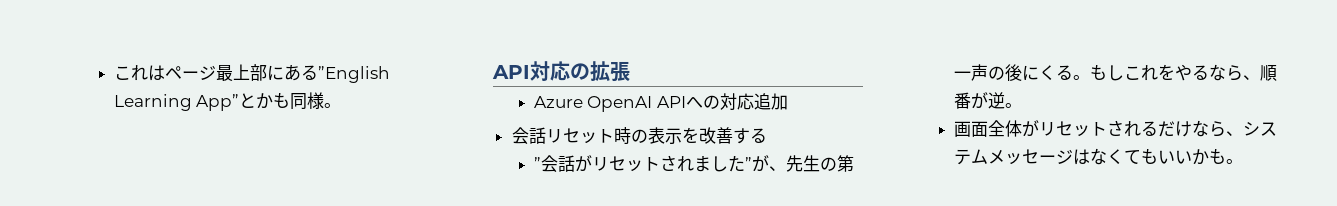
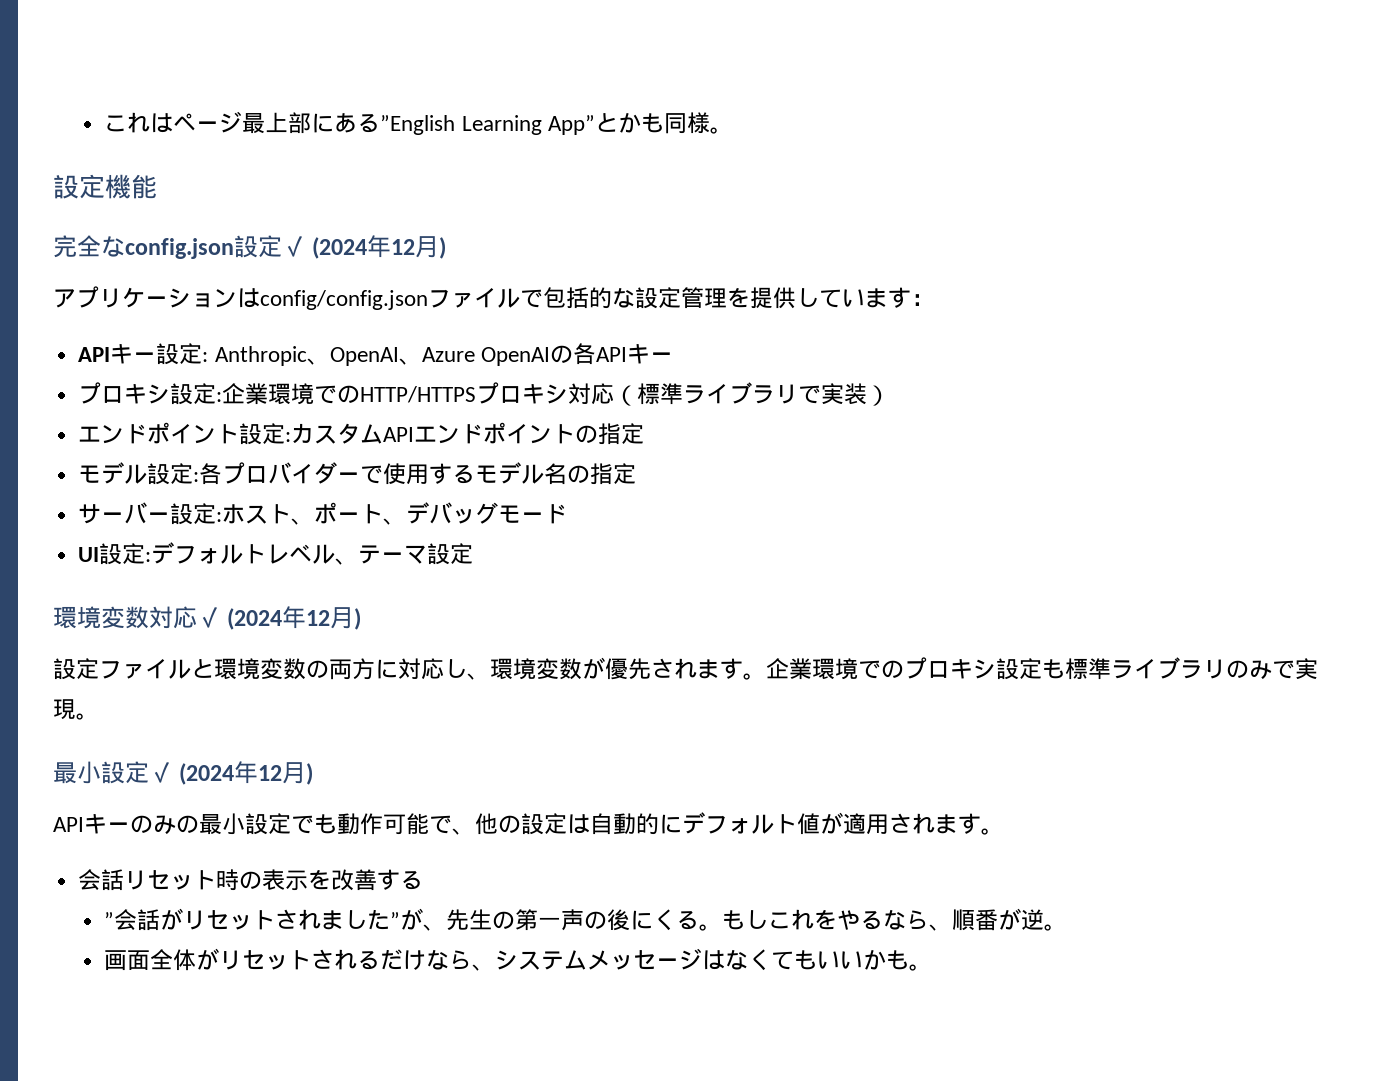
[492,61,630,82] [533,93,789,112] API対応の拡張 // Azure OpenAI APIへの対応追加 -> [53,174,157,199] [53,235,447,259] [53,286,934,310] [78,343,673,366] [78,382,891,406] [78,422,645,445] [78,462,637,485] [78,502,568,525] [78,542,474,565] [53,606,362,630] [53,657,1318,680] [53,699,99,720] [53,761,314,785] [53,812,1004,835] 設定機能 // 完全なconfig.json設定✓ (2024年12月) // アプリケーションはconfig/config.jsonファイルで包括的な設定管理を提供しています： // APIキー設定: Anthropic、OpenAI、Azure OpenAIの各APIキー // プロキシ設定:企業環境でのHTTP/HTTPSプロキシ対応（標準ライブラリで実装） // エンドポイント設定:カスタムAPIエンドポイントの指定 // モデル設定:各プロバイダーで使用するモデル名の指定 // サーバー設定:ホスト、ポート、デバッグモード // UI設定:デフォルトレベル、テーマ設定 // 環境変数対応✓ (2024年12月) // 設定ファイルと環境変数の両方に対応し、環境変数が優先されます。企業環境でのプロキシ設定も標準ライブラリのみで実現。 // 最小設定✓ (2024年12月) // APIキーのみの最小設定でも動作可能で、他の設定は自動的にデフォルト値が適用されます。

